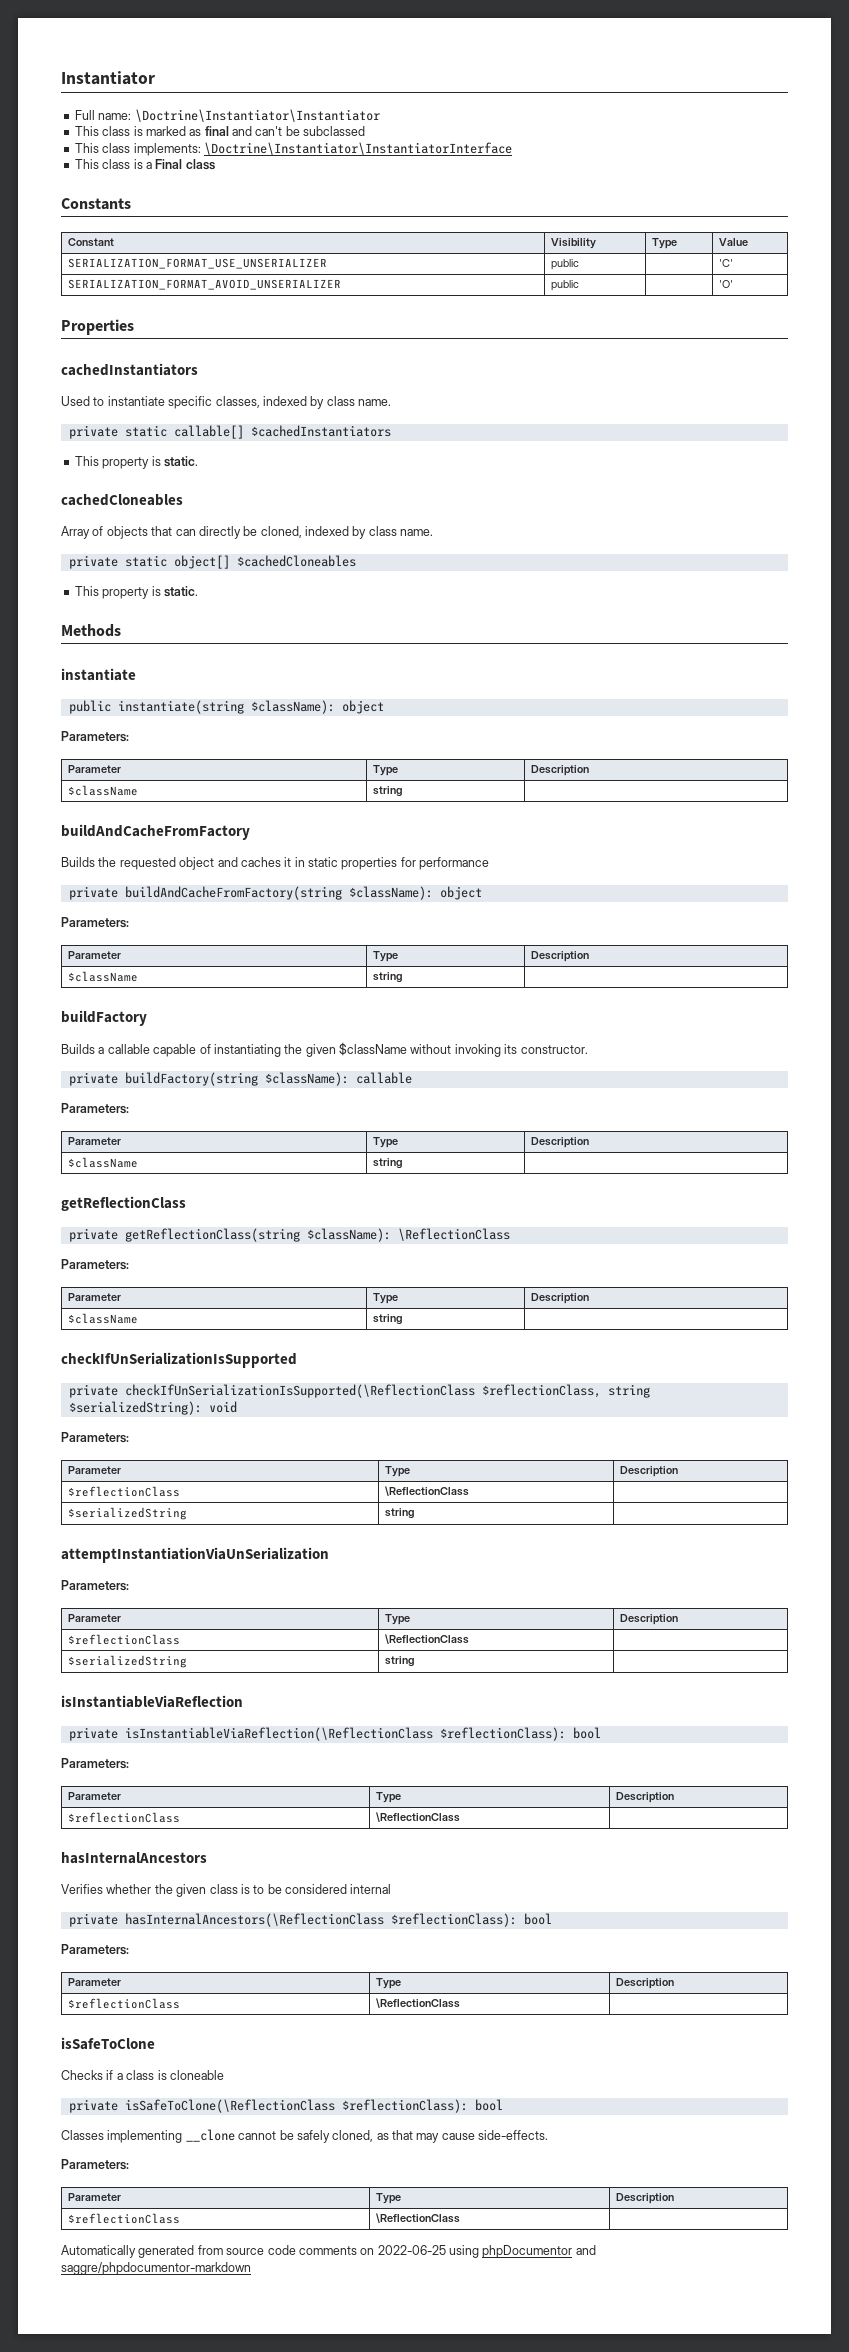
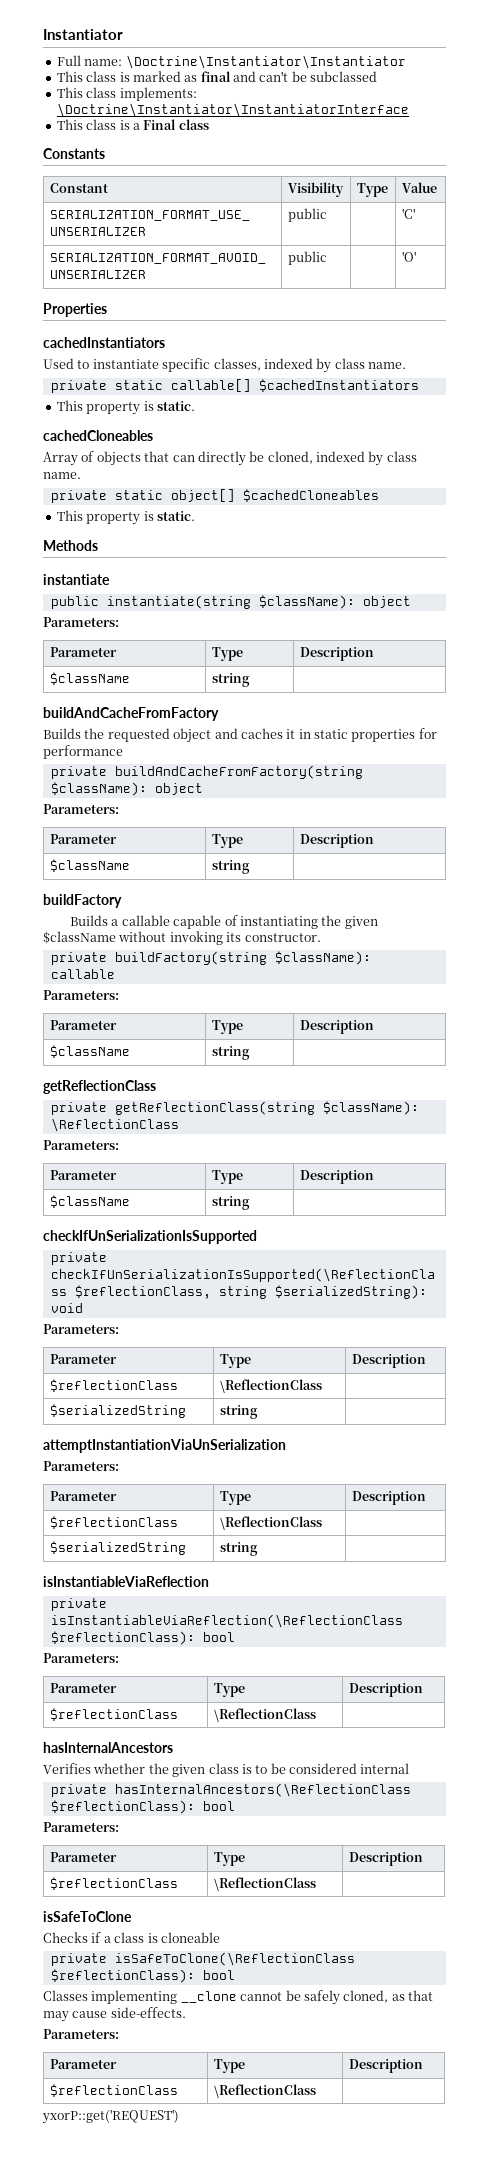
[61,2245,596,2258] [61,2262,251,2275] Automatically generated from source code comments on 2022-06-25 using phpDocumentor and saggre/phpdocumentor-markdown -> [42,2109,179,2124] yxorP::get('REQUEST')

